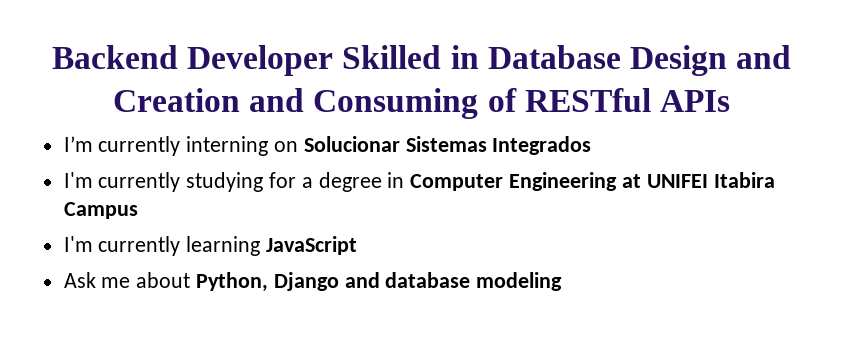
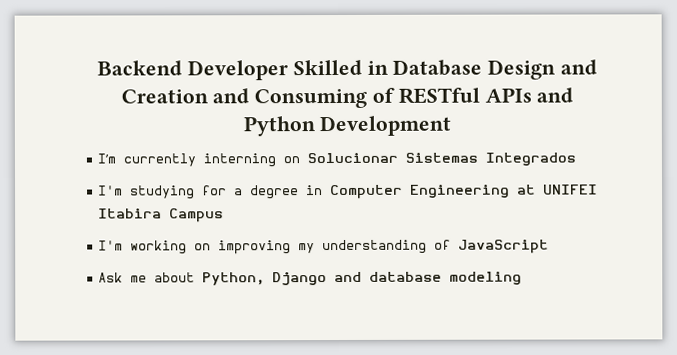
(730, 101) none -> [536,87,574,103] [242,115,452,137] and Python Development
[98,172,181,192] currently -> (124, 190) none
[98,236,261,256] currently learning -> [130,239,452,255] working on improving my understanding of

